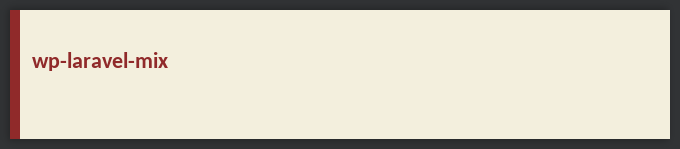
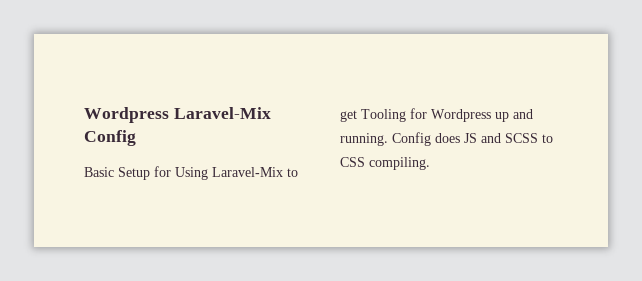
[32,52,168,71] wp-laravel-mix -> [84,107,271,123] [84,130,136,146] [84,166,298,180] [340,108,533,122] [340,132,553,146] [340,157,430,170] Wordpress Laravel-Mix Config // Basic Setup for Using Laravel-Mix to get Tooling for Wordpress up and running. Config does JS and SCSS to CSS compiling.

